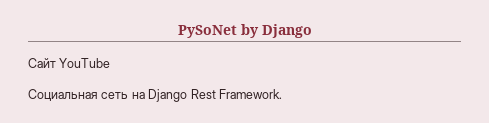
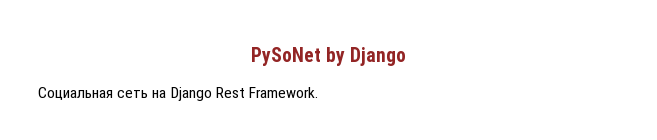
[28,58,111,68] // Сайт YouTube -> (407, 56) none

